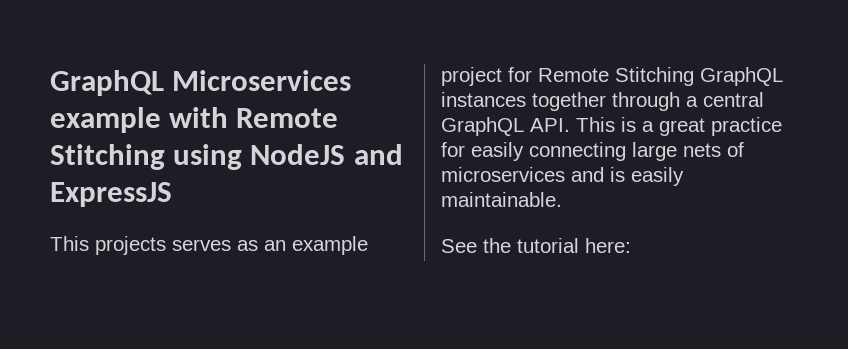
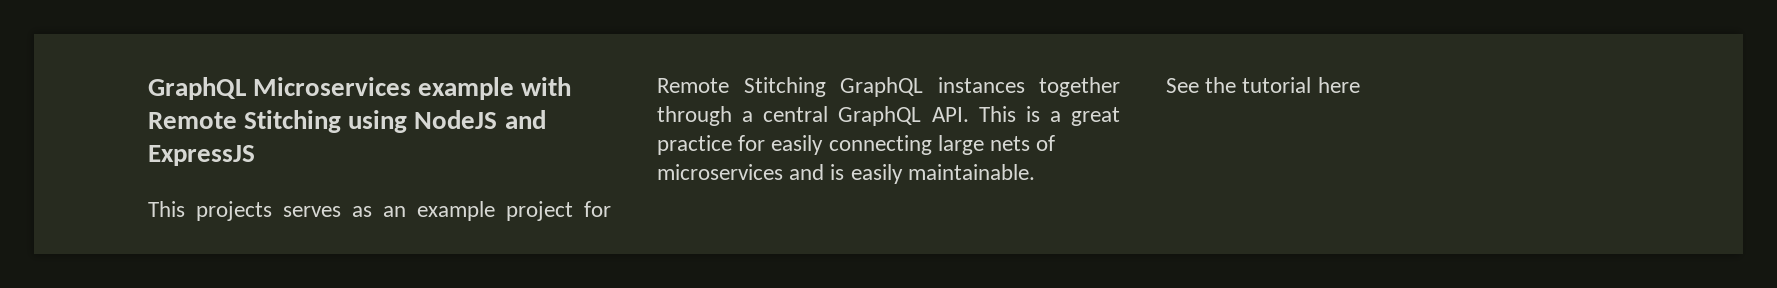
[585,238,631,253] here: -> [1317,77,1360,93] here

